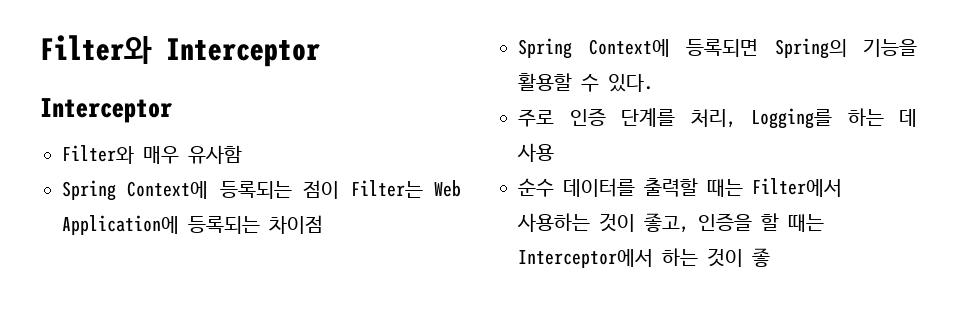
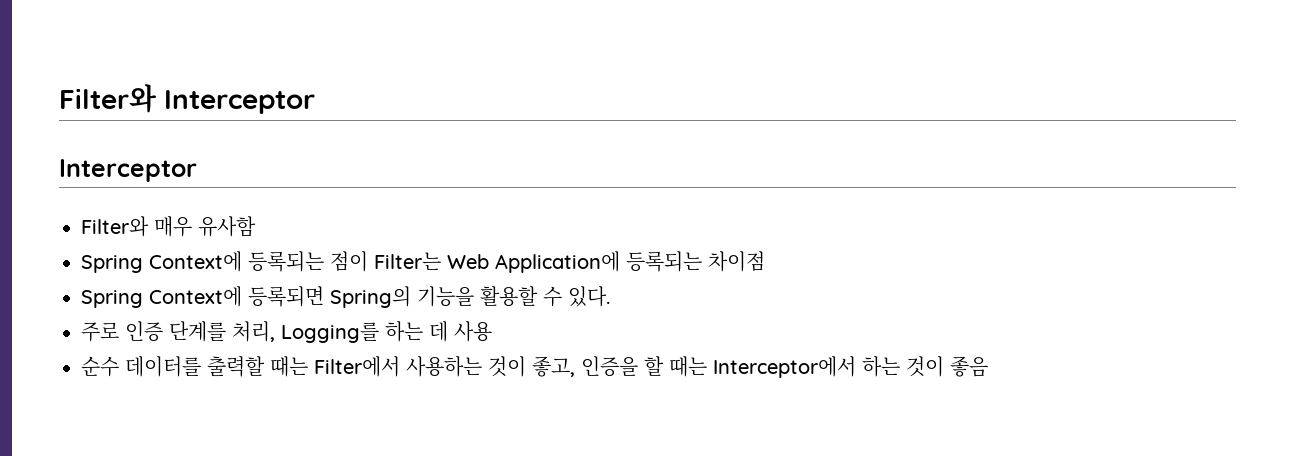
[752,248,770,267] 좋 -> [950,356,988,377] 좋음

